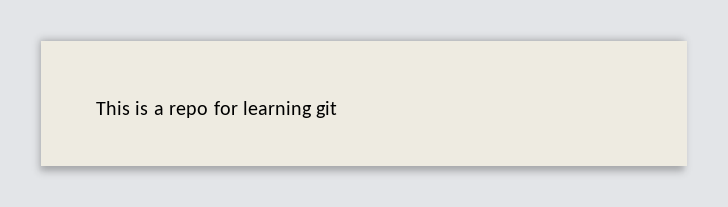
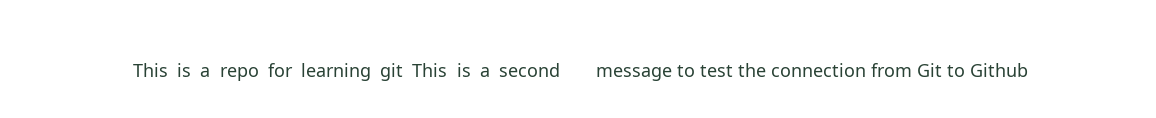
(338, 109) none -> [412,63,1028,81] This is a second message to test the connection from Git to Github

